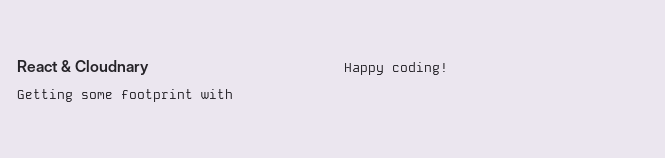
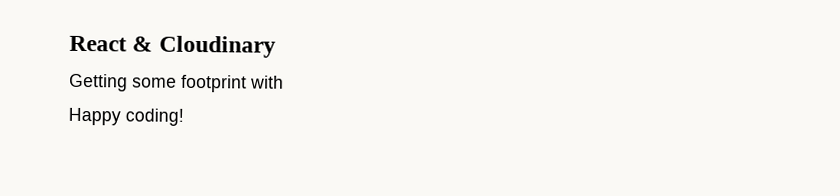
[75,60,150,75] Cloudnary -> [158,35,276,58] Cloudinary

